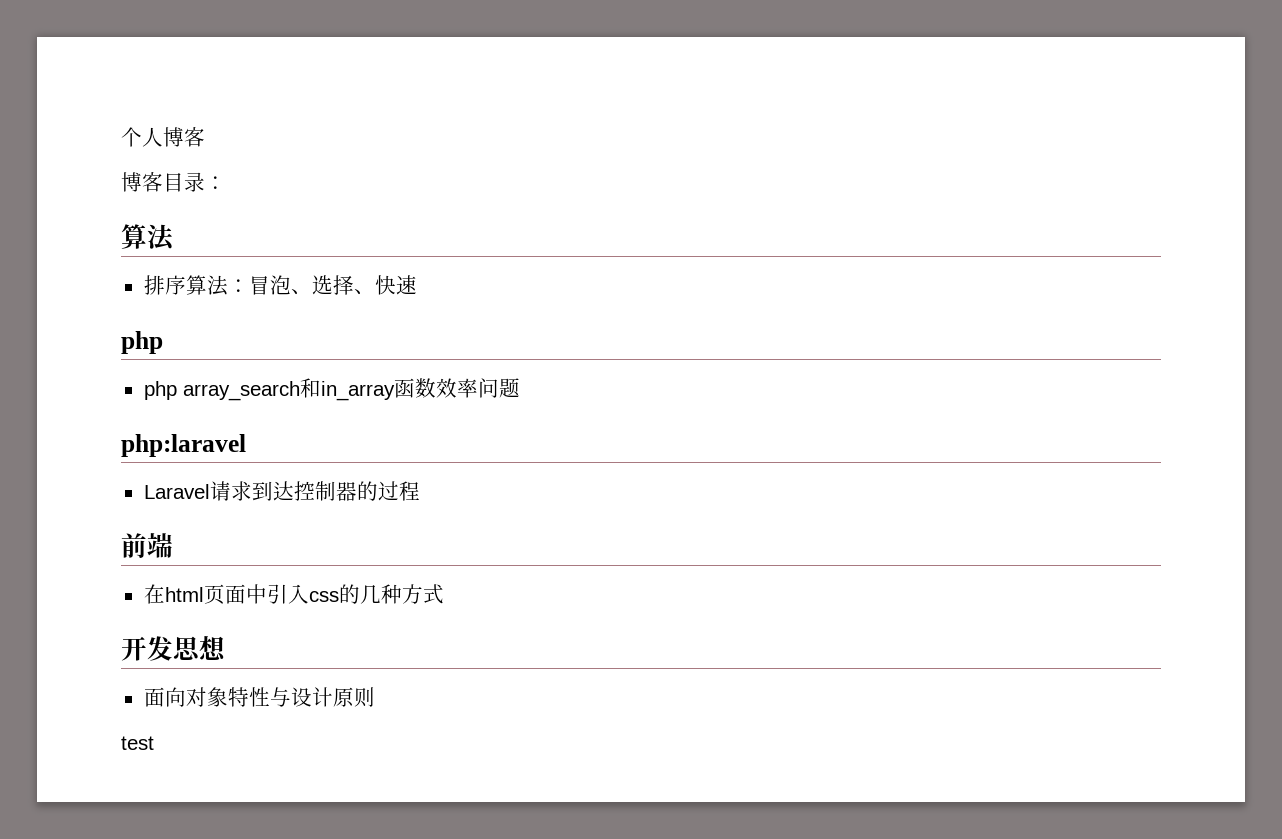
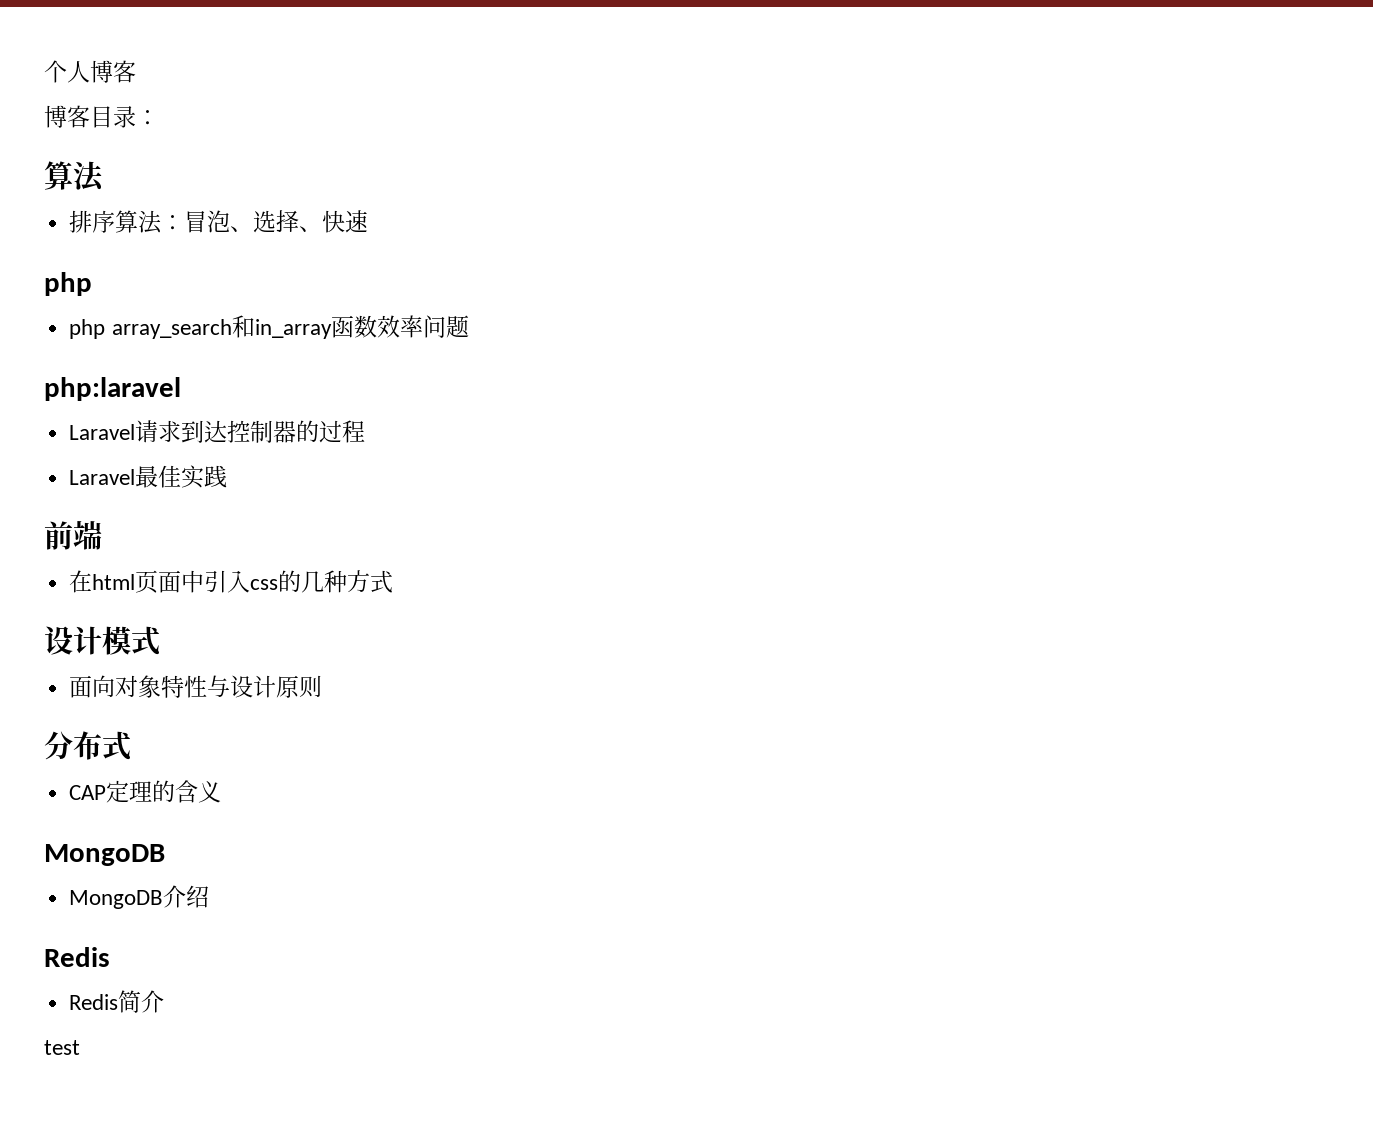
(420, 491) none -> [69,465,228,489] // Laravel最佳实践
[121,636,226,661] 开发思想 -> [44,626,160,656] 设计模式
(375, 697) none -> [44,731,131,761] [69,780,222,803] [44,844,165,866] [69,885,210,909] [44,947,110,967] [69,990,165,1013] // 分布式 // CAP定理的含义 // MongoDB // MongoDB介绍 // Redis // Redis简介

